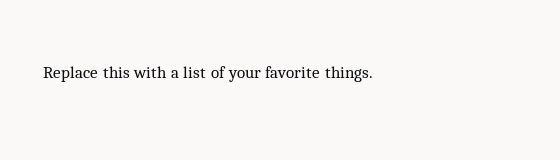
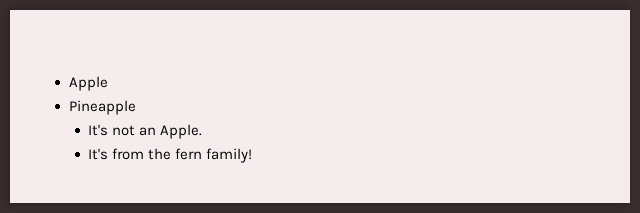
[43,66,373,82] Replace this with a list of your favorite things. -> [68,76,108,91] [68,100,136,115] [88,124,203,139] [88,148,253,163] Apple // Pineapple // It's not an Apple. // It's from the fern family!

